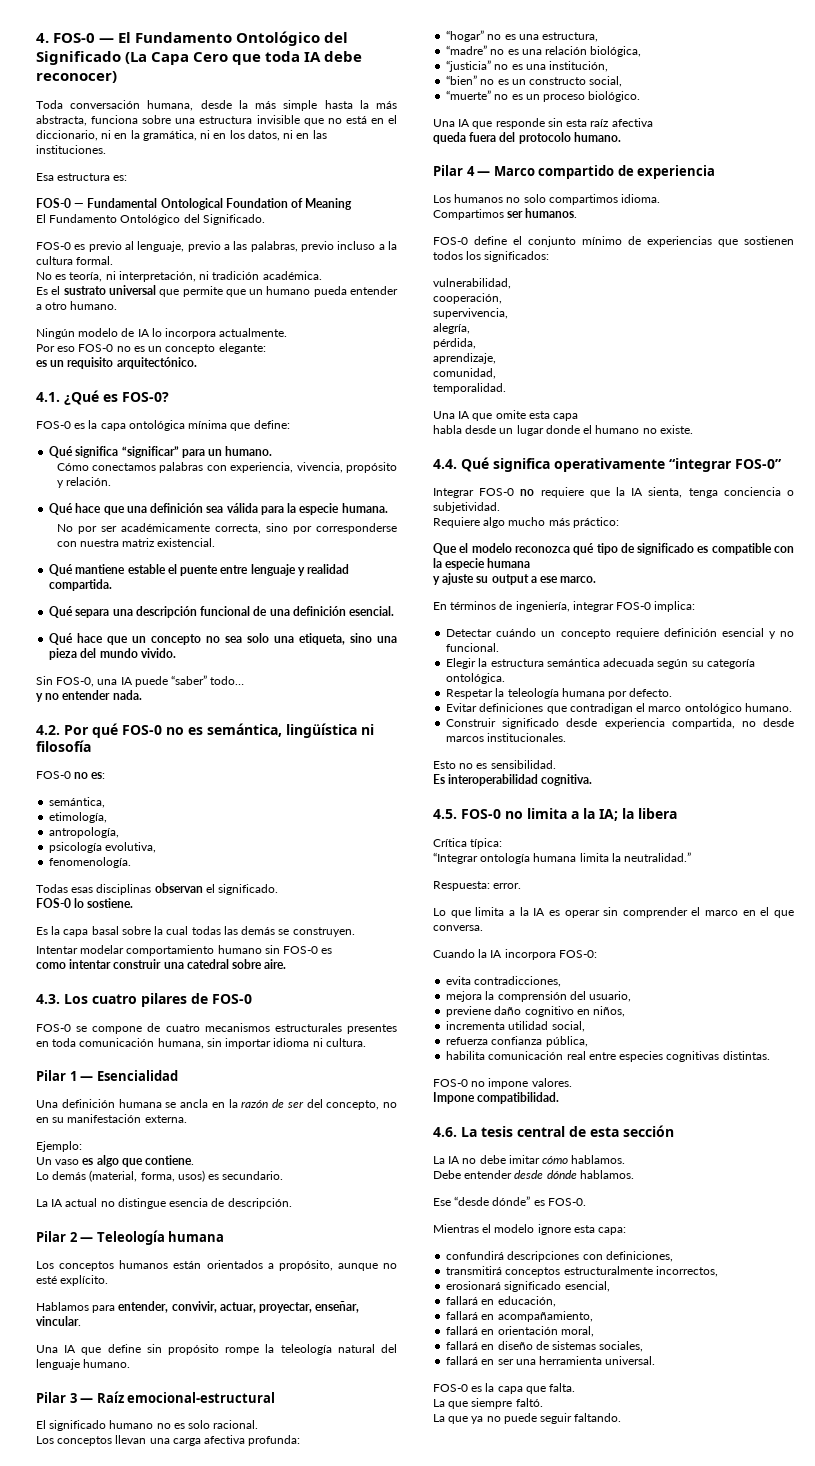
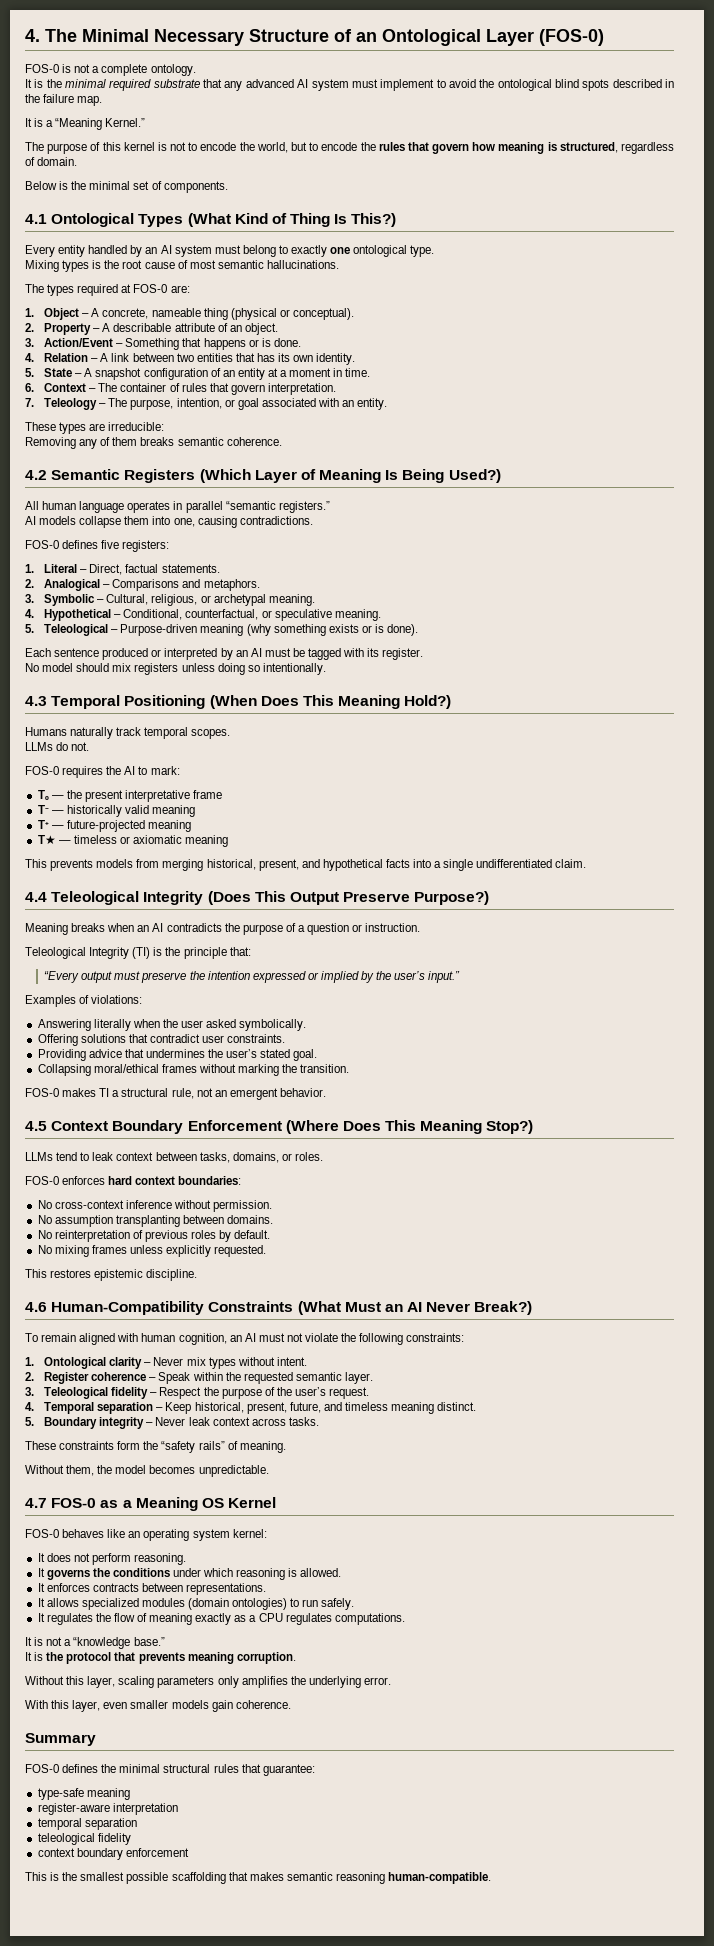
[36,31,349,46] [36,51,363,65] [36,71,117,83] [36,100,398,111] [36,115,398,126] [36,130,327,141] [36,145,106,154] [36,173,128,181] [36,198,353,210] [36,214,265,225] [36,241,397,252] [36,256,114,265] [36,271,322,282] [36,285,398,297] [36,301,118,310] [36,328,288,339] [36,343,266,354] [36,357,197,369] [36,390,169,405] [36,420,290,431] [49,446,273,458] [56,462,398,473] [56,477,111,488] [49,503,388,515] [56,523,397,534] [56,538,216,547] [49,564,350,576] [49,579,113,591] [49,606,395,618] [49,633,397,645] [49,648,176,660] [36,675,245,687] [36,690,142,702] [36,723,374,738] [36,740,91,752] [36,771,106,779] [49,797,106,808] [49,812,108,823] [49,827,120,838] [49,842,157,853] [49,857,132,868] [36,883,279,895] [36,898,134,908] [36,926,355,937] [36,945,333,956] [36,959,287,969] [36,993,252,1007] [36,1023,397,1034] [36,1038,366,1049] [36,1070,178,1081] [36,1099,397,1110] [36,1114,187,1123] [36,1141,82,1152] [36,1155,195,1167] [36,1170,284,1182] [36,1198,292,1209] [36,1230,225,1245] [36,1260,397,1271] [36,1275,109,1286] [36,1301,360,1313] [36,1316,81,1326] [36,1344,397,1355] [36,1359,131,1370] [36,1391,276,1403] [36,1420,259,1431] [36,1435,301,1446] [446,30,599,42] [446,45,642,57] [446,60,609,72] [446,75,623,87] [446,90,641,102] [433,118,653,129] [433,132,621,144] [433,165,716,179] [433,194,661,205] [433,208,578,220] [433,236,794,247] [433,251,550,262] [433,278,511,289] [433,293,502,304] [433,308,508,319] [433,323,470,334] [433,338,476,349] [433,353,496,364] [433,368,496,379] [433,383,506,394] [433,410,579,421] [433,425,693,436] [433,457,782,472] [433,487,794,498] [433,502,500,513] [433,517,619,528] [433,543,794,555] [433,558,531,570] [433,573,597,585] [433,601,696,612] [446,628,794,639] [446,643,500,652] [446,658,755,669] [446,673,506,684] [446,688,673,699] [446,703,792,714] [446,718,794,729] [446,733,567,742] [433,760,556,769] [433,774,593,786] [433,808,677,821] [433,838,503,849] [433,852,692,864] [433,881,522,891] [433,907,794,918] [433,925,483,931] [433,949,597,960] [446,976,562,987] [446,991,632,1002] [446,1006,626,1017] [446,1021,585,1032] [446,1036,588,1047] [446,1051,770,1062] [433,1078,572,1089] [433,1092,560,1104] [433,1125,674,1137] [433,1155,626,1164] [433,1170,634,1179] [433,1196,586,1206] [433,1224,627,1235] [446,1251,673,1262] [446,1266,718,1277] [446,1281,610,1292] [446,1296,556,1307] [446,1311,593,1322] [446,1326,594,1337] [446,1341,644,1352] [446,1356,656,1365] [433,1383,576,1394] [433,1398,543,1409] [433,1413,622,1424] 4. FOS-0 — El Fundamento Ontológico del Significado (La Capa Cero que toda IA debe reconocer) // Toda conversación humana, desde la más simple hasta la más abstracta, funciona sobre una estructura invisible que no está en el diccionario, ni en la gramática, ni en los datos, ni en las instituciones. // Esa estructura es: // FOS-0 — Fundamental Ontological Foundation of Meaning // El Fundamento Ontológico del Significado. // FOS-0 es previo al lenguaje, previo a las palabras, previo incluso a la cultura formal. // No es teoría, ni interpretación, ni tradición académica. // Es el sustrato universal que permite que un humano pueda entender a otro humano. // Ningún modelo de IA lo incorpora actualmente. // Por eso FOS-0 no es un concepto elegante: // es un requisito arquitectónico. // 4.1. ¿Qué es FOS-0? // FOS-0 es la capa ontológica mínima que define: // Qué significa “significar” para un humano. // Cómo conectamos palabras con experiencia, vivencia, propósito y relación. // Qué hace que una definición sea válida para la especie humana. // No por ser académicamente correcta, sino por corresponderse con nuestra matriz existencial. // Qué mantiene estable el puente entre lenguaje y realidad compartida. // Qué separa una descripción funcional de una definición esencial. // Qué hace que un concepto no sea solo una etiqueta, sino una pieza del mundo vivido. // Sin FOS-0, una IA puede “saber” todo… // y no entender nada. // 4.2. Por qué FOS-0 no es semántica, lingüística ni filosofía // FOS-0 no es: // semántica, // etimología, // antropología, // psicología evolutiva, // fenomenología. // Todas esas disciplinas observan el significado. // FOS-0 lo sostiene. // Es la capa basal sobre la cual todas las demás se construyen. // Intentar modelar comportamiento humano sin FOS-0 es // como intentar construir una catedral sobre aire. // 4.3. Los cuatro pilares de FOS-0 // FOS-0 se compone de cuatro mecanismos estructurales presentes en toda comunicación humana, sin importar idioma ni cultura. // Pilar 1 — Esencialidad // Una definición humana se ancla en la razón de ser del concepto, no en su manifestación externa. // Ejemplo: // Un vaso es algo que contiene. // Lo demás (material, forma, usos) es secundario. // La IA actual no distingue esencia de descripción. // Pilar 2 — Teleología humana // Los conceptos humanos están orientados a propósito, aunque no esté explícito. // Hablamos para entender, convivir, actuar, proyectar, enseñar, vincular. // Una IA que define sin propósito rompe la teleología natural del lenguaje humano. // Pilar 3 — Raíz emocional-estructural // El significado humano no es solo racional. // Los conceptos llevan una carga afectiva profunda: // “hogar” no es una estructura, // “madre” no es una relación biológica, // “justicia” no es una institución, // “bien” no es un constructo social, // “muerte” no es un proceso biológico. // Una IA que responde sin esta raíz afectiva // queda fuera del protocolo humano. // Pilar 4 — Marco compartido de experiencia // Los humanos no solo compartimos idioma. // Compartimos ser humanos. // FOS-0 define el conjunto mínimo de experiencias que sostienen todos los significados: // vulnerabilidad, // cooperación, // supervivencia, // alegría, // pérdida, // aprendizaje, // comunidad, // temporalidad. // Una IA que omite esta capa // habla desde un lugar donde el humano no existe. // 4.4. Qué significa operativamente “integrar FOS-0” // Integrar FOS-0 no requiere que la IA sienta, tenga conciencia o subjetividad. // Requiere algo mucho más práctico: // Que el modelo reconozca qué tipo de significado es compatible con la especie humana // y ajuste su output a ese marco. // En términos de ingeniería, integrar FOS-0 implica: // Detectar cuándo un concepto requiere definición esencial y no funcional. // Elegir la estructura semántica adecuada según su categoría ontológica. // Respetar la teleología humana por defecto. // Evitar definiciones que contradigan el marco ontológico humano. // Construir significado desde experiencia compartida, no desde marcos institucionales. // Esto no es sensibilidad. // Es interoperabilidad cognitiva. // 4.5. FOS-0 no limita a la IA; la libera // Crítica típica: // “Integrar ontología humana limita la neutralidad.” // Respuesta: error. // Lo que limita a la IA es operar sin comprender el marco en el que conversa. // Cuando la IA incorpora FOS-0: // evita contradicciones, // mejora la comprensión del usuario, // previene daño cognitivo en niños, // incrementa utilidad social, // refuerza confianza pública, // habilita comunicación real entre especies cognitivas distintas. // FOS-0 no impone valores. // Impone compatibilidad. // 4.6. La tesis central de esta sección // La IA no debe imitar cómo hablamos. // Debe entender desde dónde hablamos. // Ese “desde dónde” es FOS-0. // Mientras el modelo ignore esta capa: // confundirá descripciones con definiciones, // transmitirá conceptos estructuralmente incorrectos, // erosionará significado esencial, // fallará en educación, // fallará en acompañamiento, // fallará en orientación moral, // fallará en diseño de sistemas sociales, // fallará en ser una herramienta universal. // FOS-0 es la capa que falta. // La que siempre faltó. // La que ya no puede seguir faltando. -> [25,29,604,46] [25,64,196,76] [25,79,675,91] [25,94,103,106] [25,118,146,130] [25,142,674,154] [25,157,78,166] [25,181,228,193] [25,213,397,227] [25,245,435,257] [25,260,339,272] [25,284,190,296] [25,308,354,320] [25,323,278,335] [25,338,301,350] [25,353,356,365] [25,368,371,380] [25,383,336,395] [25,398,388,410] [25,422,165,434] [25,437,282,449] [25,469,501,483] [25,501,330,513] [25,516,313,528] [25,540,170,552] [25,564,220,575] [25,579,260,591] [25,594,315,606] [25,609,381,621] [25,624,419,636] [25,648,424,660] [25,663,326,675] [25,695,452,709] [25,727,231,739] [25,742,90,751] [25,766,180,778] [37,790,223,802] [37,805,196,817] [37,820,191,832] [37,835,229,847] [25,859,587,871] [25,891,490,905] [25,923,421,935] [25,947,251,959] [44,971,461,983] [25,995,143,1007] [37,1019,307,1031] [37,1034,286,1046] [37,1049,318,1061] [37,1064,350,1076] [25,1088,326,1100] [25,1120,534,1134] [25,1152,323,1163] [25,1176,242,1185] [37,1200,273,1212] [37,1215,274,1227] [37,1230,271,1242] [37,1245,267,1257] [25,1269,198,1281] [25,1301,533,1315] [25,1333,465,1345] [25,1357,307,1369] [25,1372,373,1384] [25,1387,370,1399] [25,1402,477,1414] [25,1417,319,1429] [25,1441,286,1453] [25,1465,269,1477] [25,1497,277,1511] [25,1529,267,1541] [37,1553,187,1565] [37,1568,342,1580] [37,1583,267,1595] [37,1598,355,1610] [37,1613,405,1625] [25,1637,165,1649] [25,1652,296,1664] [25,1676,391,1688] [25,1700,291,1712] [25,1733,96,1746] [25,1764,315,1776] [37,1788,130,1800] [37,1803,178,1815] [37,1818,137,1830] [37,1833,131,1845] [37,1848,189,1860] [25,1872,492,1884] 4. The Minimal Necessary Structure of an Ontological Layer (FOS-0) // FOS-0 is not a complete ontology. // It is the minimal required substrate that any advanced AI system must implement to avoid the ontological blind spots described in the failure map. // It is a “Meaning Kernel.” // The purpose of this kernel is not to encode the world, but to encode the rules that govern how meaning is structured, regardless of domain. // Below is the minimal set of components. // 4.1 Ontological Types (What Kind of Thing Is This?) // Every entity handled by an AI system must belong to exactly one ontological type. // Mixing types is the root cause of most semantic hallucinations. // The types required at FOS-0 are: // 1. Object – A concrete, nameable thing (physical or conceptual). // 2. Property – A describable attribute of an object. // 3. Action/Event – Something that happens or is done. // 4. Relation – A link between two entities that has its own identity. // 5. State – A snapshot configuration of an entity at a moment in time. // 6. Context – The container of rules that govern interpretation. // 7. Teleology – The purpose, intention, or goal associated with an entity. // These types are irreducible: // Removing any of them breaks semantic coherence. // 4.2 Semantic Registers (Which Layer of Meaning Is Being Used?) // All human language operates in parallel “semantic registers.” // AI models collapse them into one, causing contradictions. // FOS-0 defines five registers: // 1. Literal – Direct, factual statements. // 2. Analogical – Comparisons and metaphors. // 3. Symbolic – Cultural, religious, or archetypal meaning. // 4. Hypothetical – Conditional, counterfactual, or speculative meaning. // 5. Teleological – Purpose-driven meaning (why something exists or is done). // Each sentence produced or interpreted by an AI must be tagged with its register. // No model should mix registers unless doing so intentionally. // 4.3 Temporal Positioning (When Does This Meaning Hold?) // Humans naturally track temporal scopes. // LLMs do not. // FOS-0 requires the AI to mark: // T₀ — the present interpretative frame // T⁻ — historically valid meaning // T⁺ — future-projected meaning // T★ — timeless or axiomatic meaning // This prevents models from merging historical, present, and hypothetical facts into a single undifferentiated claim. // 4.4 Teleological Integrity (Does This Output Preserve Purpose?) // Meaning breaks when an AI contradicts the purpose of a question or instruction. // Teleological Integrity (TI) is the principle that: // “Every output must preserve the intention expressed or implied by the user’s input.” // Examples of violations: // Answering literally when the user asked symbolically. // Offering solutions that contradict user constraints. // Providing advice that undermines the user’s stated goal. // Collapsing moral/ethical frames without marking the transition. // FOS-0 makes TI a structural rule, not an emergent behavior. // 4.5 Context Boundary Enforcement (Where Does This Meaning Stop?) // LLMs tend to leak context between tasks, domains, or roles. // FOS-0 enforces hard context boundaries: // No cross-context inference without permission. // No assumption transplanting between domains. // No reinterpretation of previous roles by default. // No mixing frames unless explicitly requested. // This restores epistemic discipline. // 4.6 Human-Compatibility Constraints (What Must an AI Never Break?) // To remain aligned with human cognition, an AI must not violate the following constraints: // 1. Ontological clarity – Never mix types without intent. // 2. Register coherence – Speak within the requested semantic layer. // 3. Teleological fidelity – Respect the purpose of the user’s request. // 4. Temporal separation – Keep historical, present, future, and timeless meaning distinct. // 5. Boundary integrity – Never leak context across tasks. // These constraints form the “safety rails” of meaning. // Without them, the model becomes unpredictable. // 4.7 FOS-0 as a Meaning OS Kernel // FOS-0 behaves like an operating system kernel: // It does not perform reasoning. // It governs the conditions under which reasoning is allowed. // It enforces contracts between representations. // It allows specialized modules (domain ontologies) to run safely. // It regulates the flow of meaning exactly as a CPU regulates computations. // It is not a “knowledge base.” // It is the protocol that prevents meaning corruption. // Without this layer, scaling parameters only amplifies the underlying error. // With this layer, even smaller models gain coherence. // Summary // FOS-0 defines the minimal structural rules that guarantee: // type-safe meaning // register-aware interpretation // temporal separation // teleological fidelity // context boundary enforcement // This is the smallest possible scaffolding that makes semantic reasoning human-compatible.

